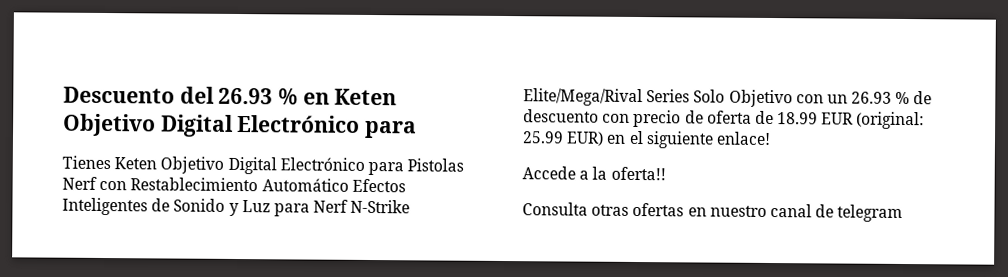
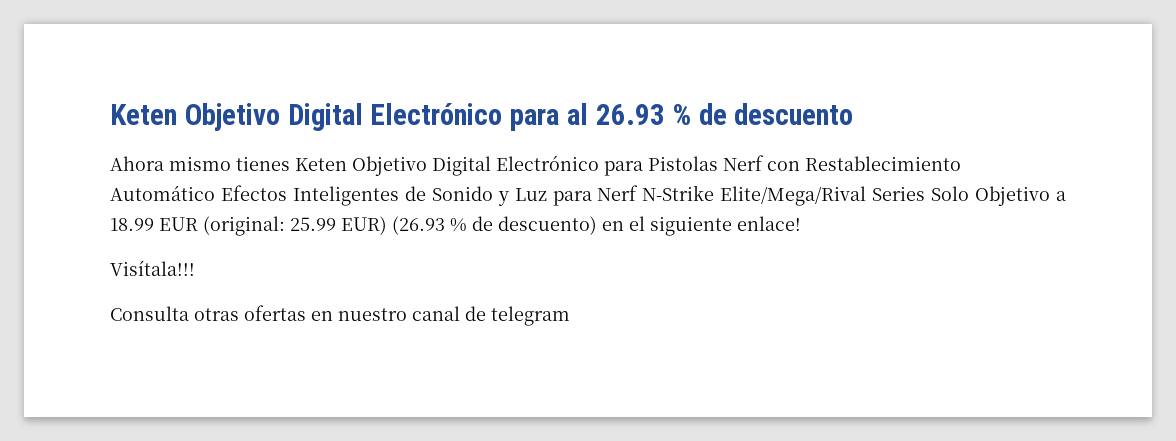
[63,86,398,106] [63,113,418,139] [62,155,111,170] Descuento del 26.93 % en Keten Objetivo Digital Electrónico para // Tienes -> [110,103,854,131] [110,156,290,171] Keten Objetivo Digital Electrónico para al 26.93 % de descuento // Ahora mismo tienes
[795,91,933,105] [523,109,774,128] con un 26.93 % de descuento con precio de oferta de -> [1056,191,1067,201] a
(605, 138) none -> [392,216,597,235] (26.93 % de descuento)
[522,166,666,181] Accede a la oferta!! -> [110,260,195,276] Visítala!!!

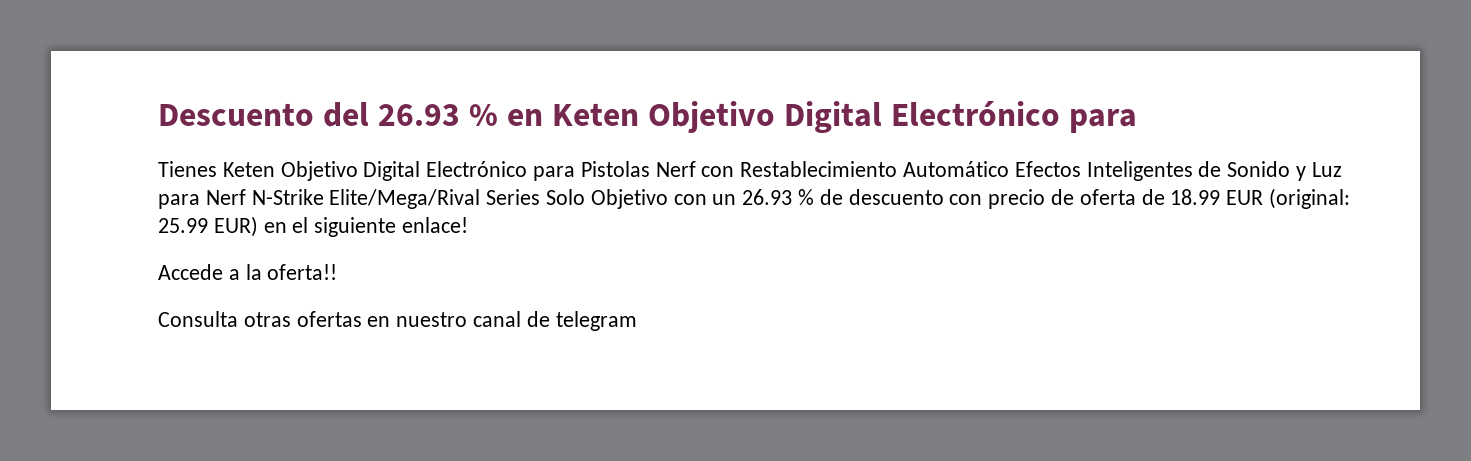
[110,103,854,131] [110,156,290,171] Keten Objetivo Digital Electrónico para al 26.93 % de descuento // Ahora mismo tienes -> [158,101,1138,134] [158,161,217,177] Descuento del 26.93 % en Keten Objetivo Digital Electrónico para // Tienes
[1056,191,1067,201] a -> [673,189,1165,209] con un 26.93 % de descuento con precio de oferta de
[392,216,597,235] (26.93 % de descuento) -> (258, 226) none
[110,260,195,276] Visítala!!! -> [158,264,338,280] Accede a la oferta!!

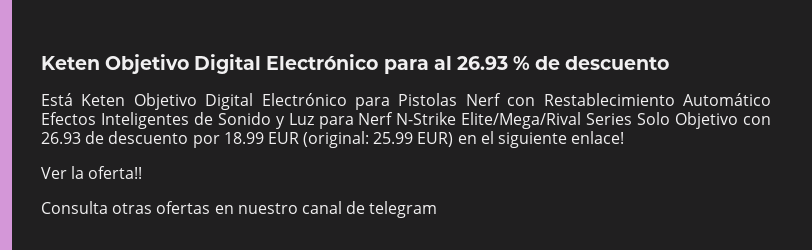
[158,101,1138,134] [158,161,217,177] Descuento del 26.93 % en Keten Objetivo Digital Electrónico para // Tienes -> [41,54,670,74] [41,93,73,106] Keten Objetivo Digital Electrónico para al 26.93 % de descuento // Está
[712,189,1165,209] un 26.93 % de descuento con precio de oferta de -> [41,131,220,148] 26.93 de descuento por
[158,264,240,280] Accede a -> [41,167,67,179] Ver

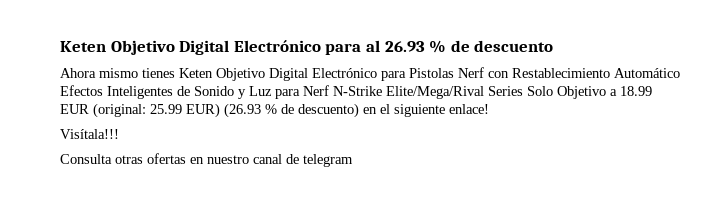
[41,93,73,106] Está -> [60,68,175,78] Ahora mismo tienes
[742,116,771,125] [41,131,220,148] con 26.93 de descuento por -> [610,89,617,96] a
(454, 139) none -> [224,103,359,118] (26.93 % de descuento)
[41,166,143,179] Ver la oferta!! -> [60,129,119,139] Visítala!!!

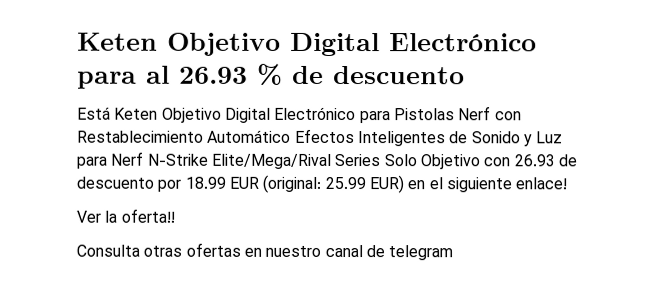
[60,68,175,78] Ahora mismo tienes -> [77,106,111,120] Está
[610,89,617,96] a -> [483,154,577,167] [76,176,182,192] con 26.93 de descuento por
[224,103,359,118] (26.93 % de descuento) -> (404, 184) none
[60,129,119,139] Visítala!!! -> [76,208,175,223] Ver la oferta!!

